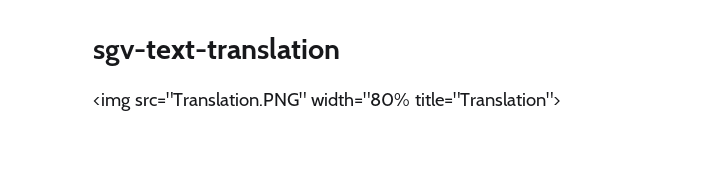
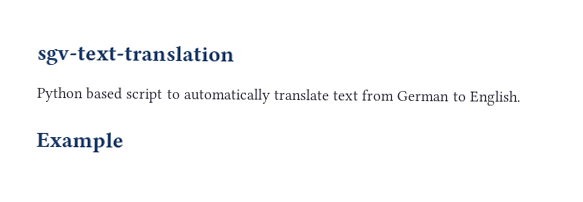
[93,92,560,111] <img src="Translation.PNG" width="80% title="Translation"> -> [36,86,521,106] [36,131,124,153] Python based script to automatically translate text from German to English. // Example

